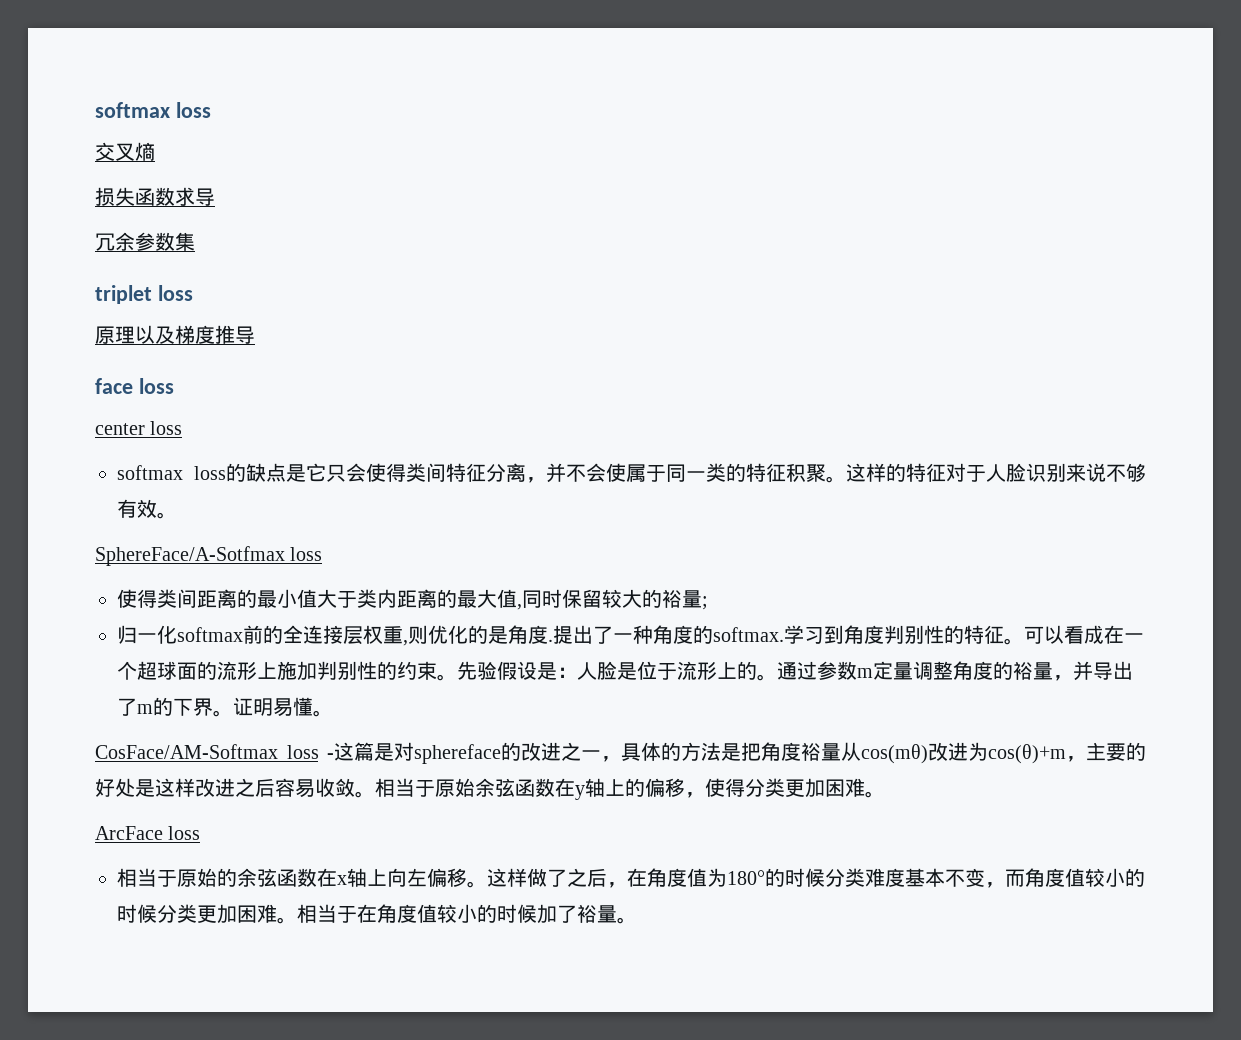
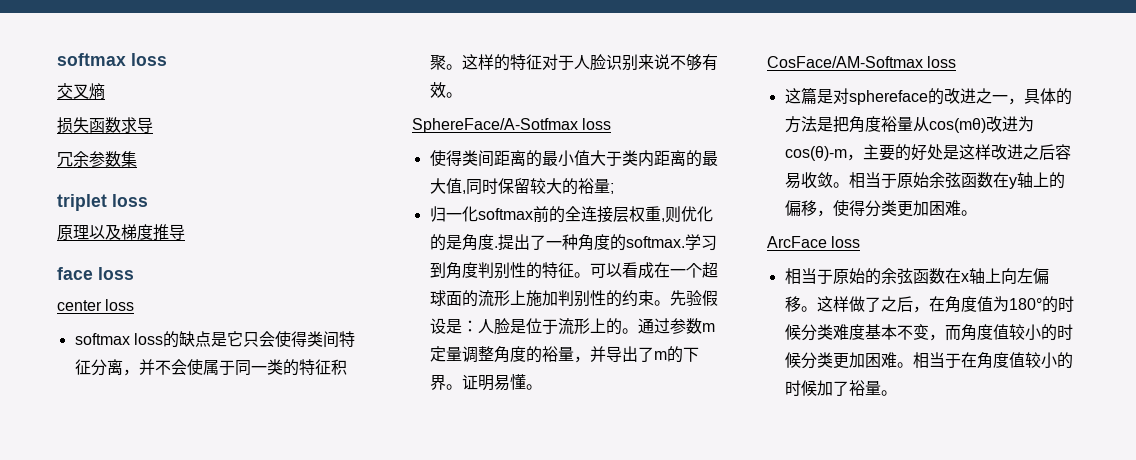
[327,753,335,759] - -> (957, 62) //
[988,744,1066,764] cos(θ)+m -> [784,146,847,161] cos(θ)-m

